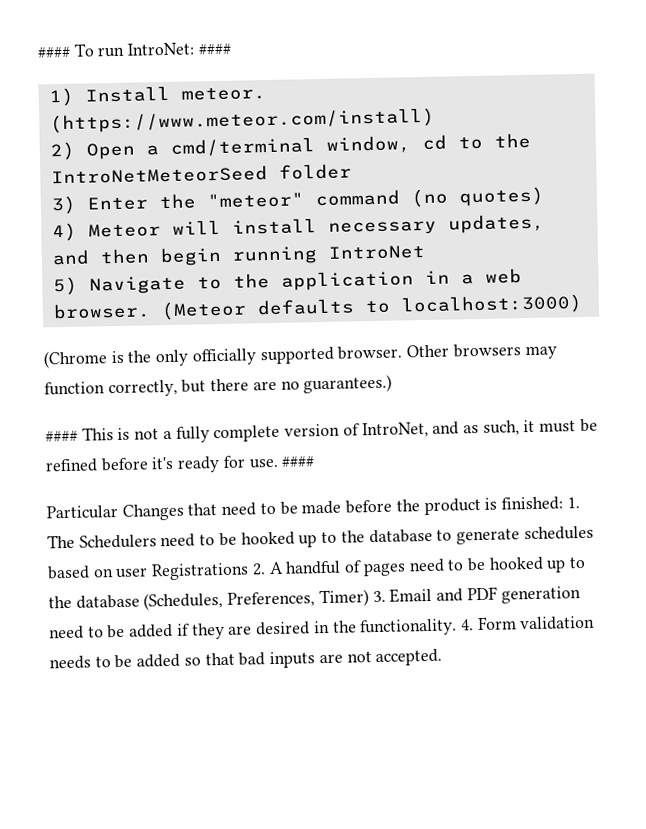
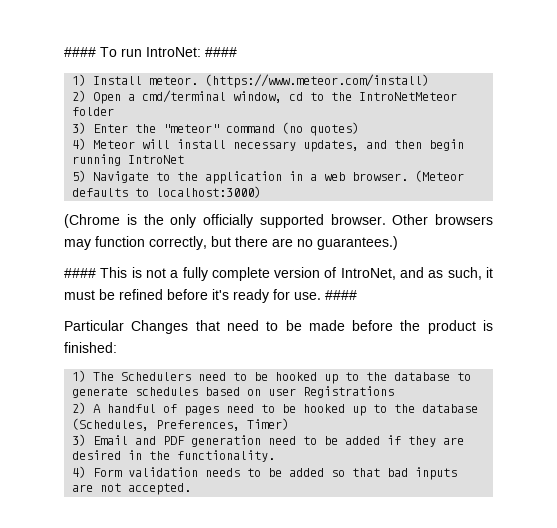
[50,165,268,185] IntroNetMeteorSeed -> [359,92,458,101] IntroNetMeteor
[566,497,580,509] 1. -> [72,370,87,382] // 1)
[251,563,266,576] 2. -> [72,402,87,414] // 2)
[372,590,386,603] 3. -> [72,434,87,446] // 3)
[459,619,474,631] 4. -> [72,466,87,478] // 4)

